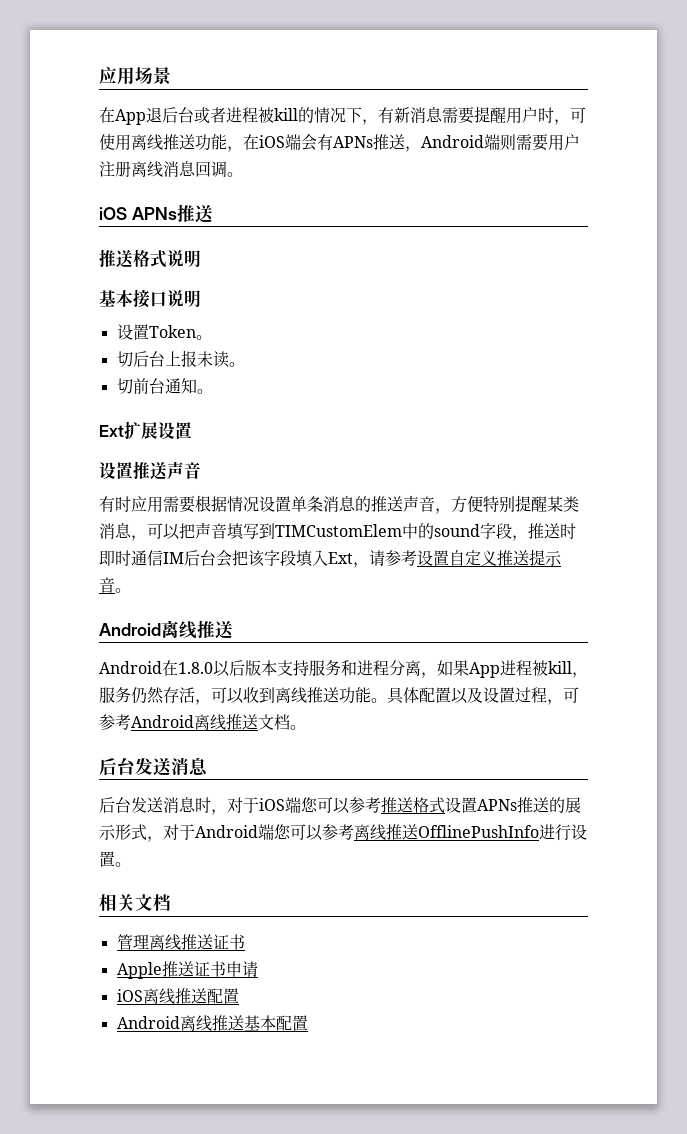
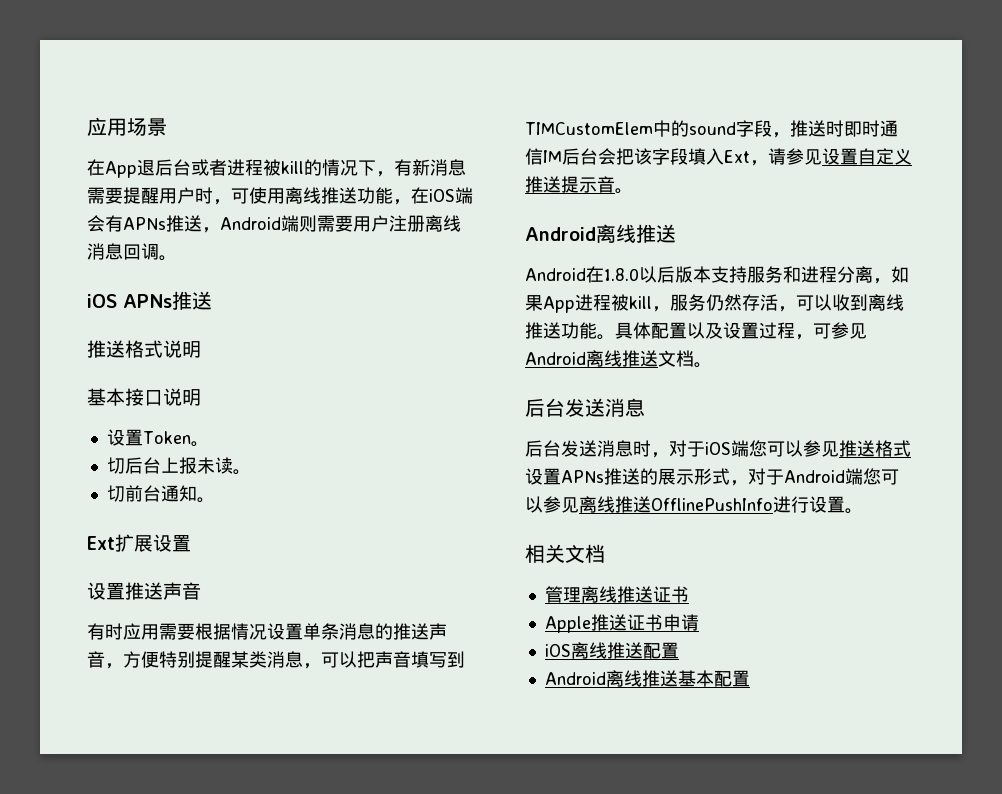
[401,550,417,566] 考 -> [804,149,822,165] 见
[115,714,131,730] 考 -> [849,323,867,339] 见
[365,797,381,813] 考 -> [821,441,839,457] 见
[338,824,354,840] 考 -> [561,497,579,513] 见

